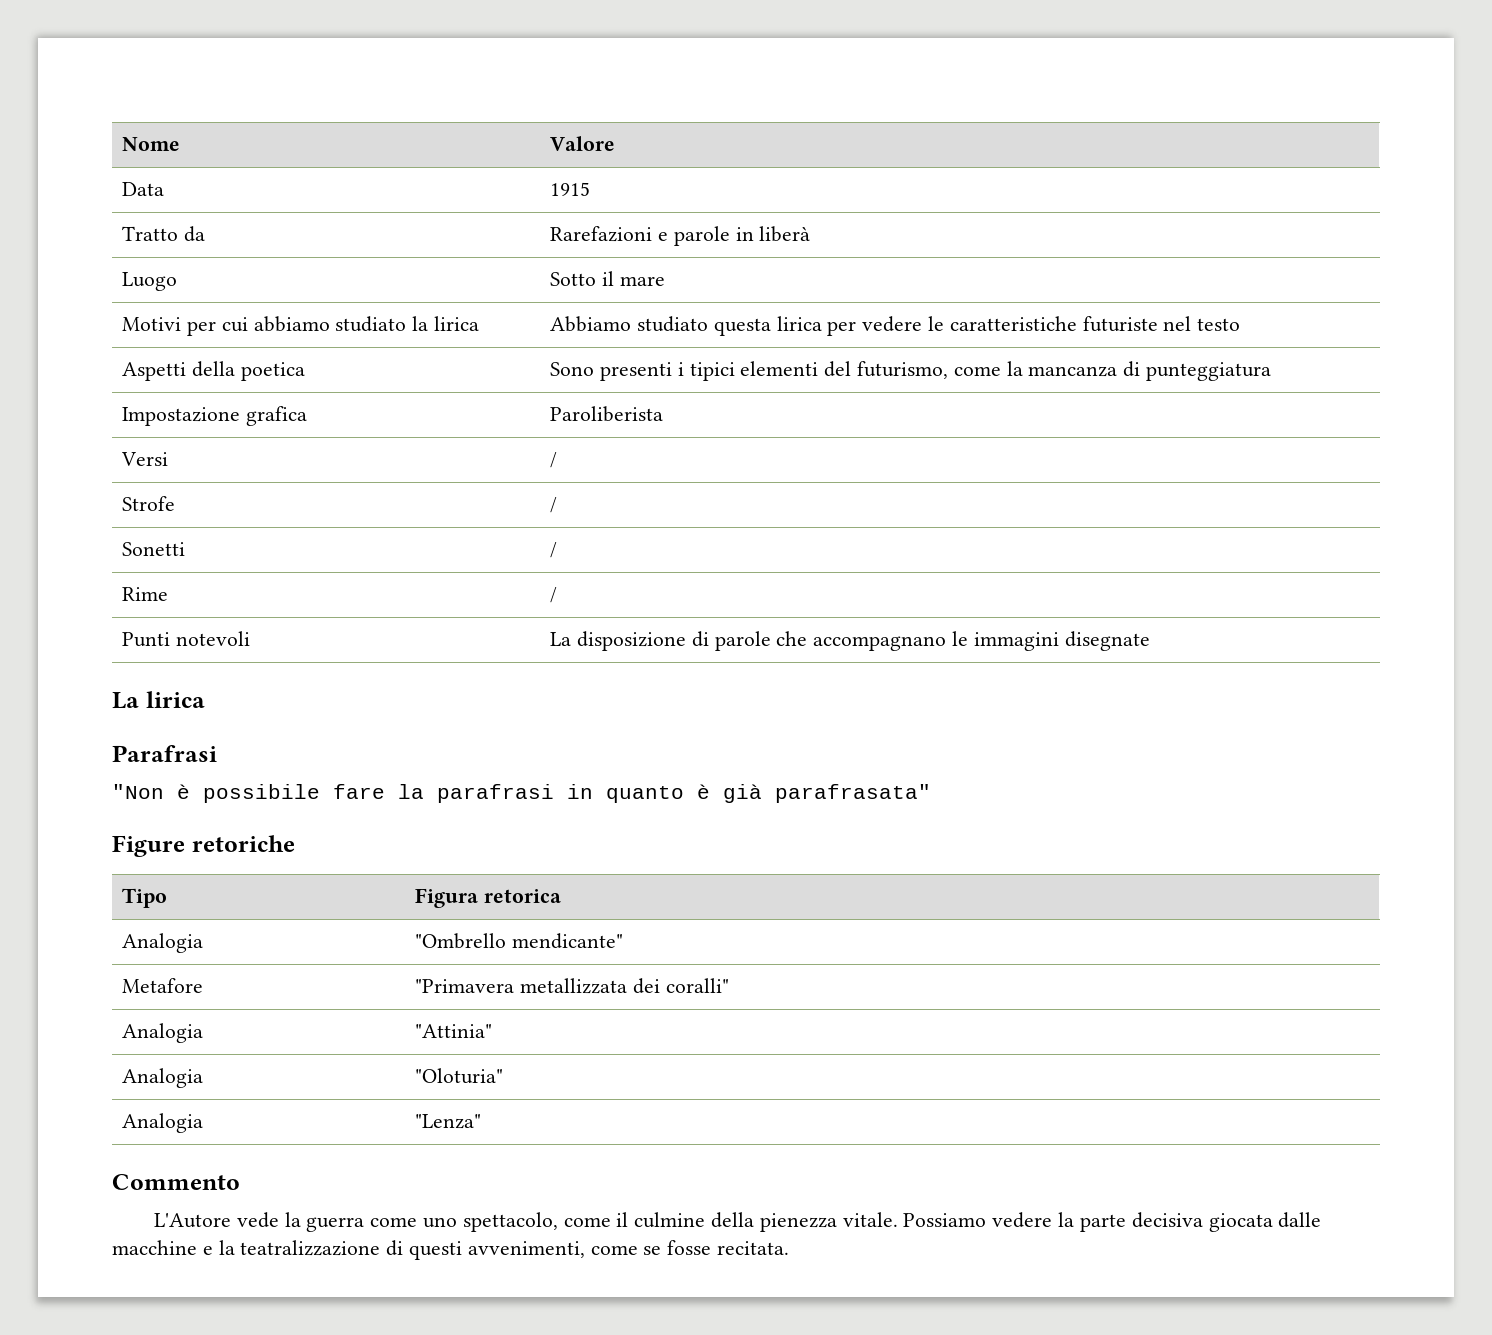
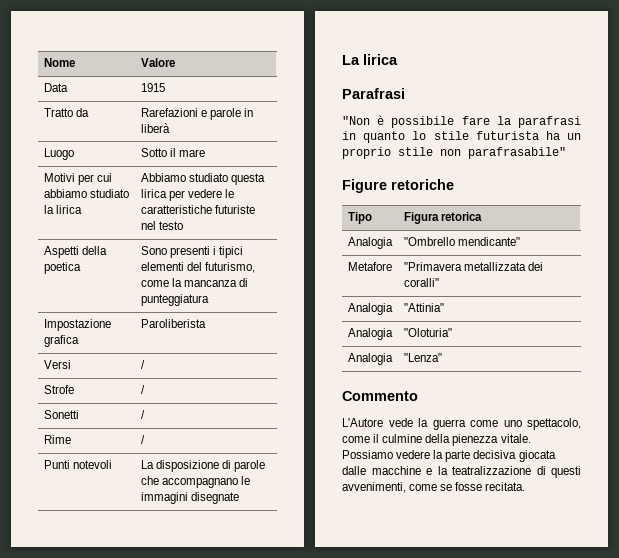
[697,784,931,803] è già parafrasata" -> [412,131,581,140] [342,147,566,159] lo stile futurista ha un proprio stile non parafrasabile"

